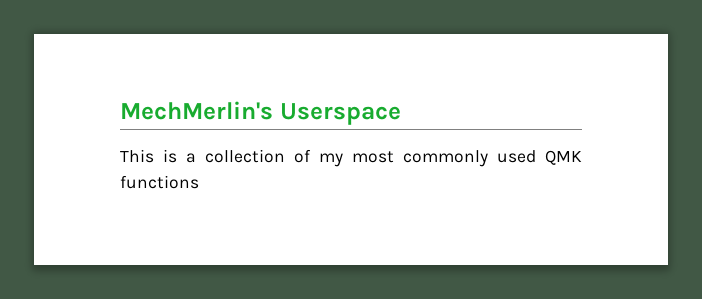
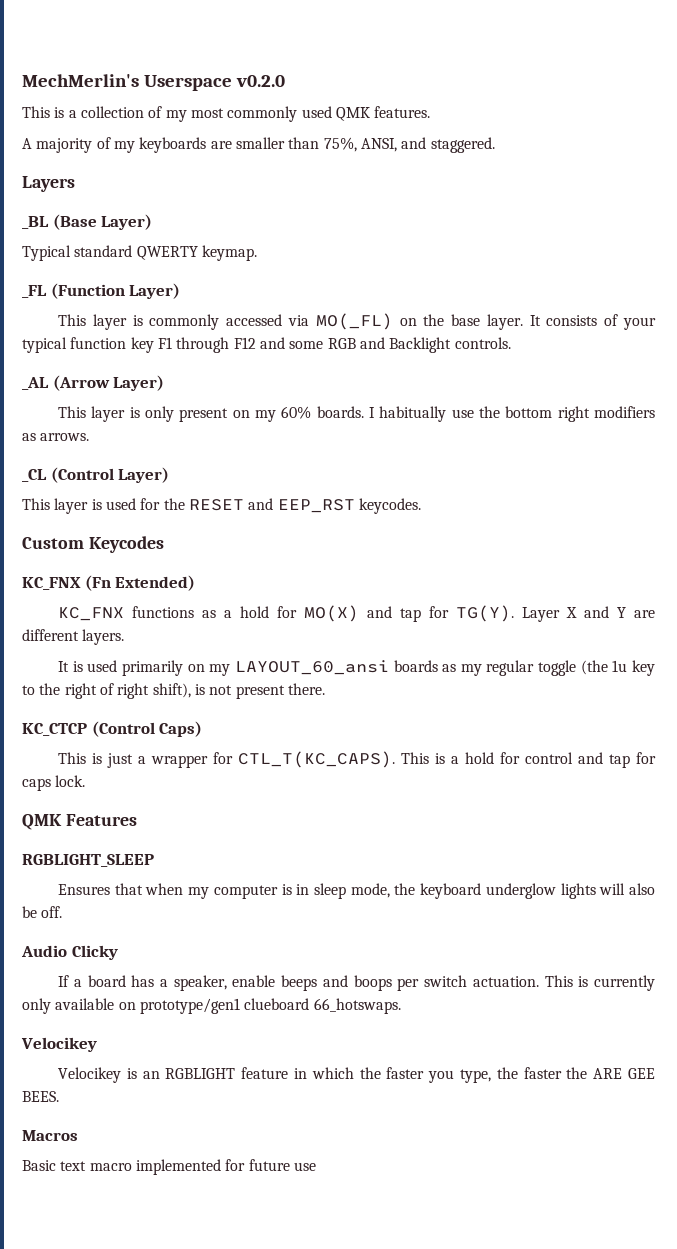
(401, 114) none -> [235,75,285,87] v0.2.0
[120,175,199,189] functions -> [374,106,431,118] [22,137,495,153] [22,176,75,192] [22,214,153,230] [22,245,257,261] [22,283,181,299] [58,313,656,330] [22,337,511,353] [22,375,165,391] [58,406,655,422] [22,433,90,441] [22,467,170,483] [22,498,421,514] [22,536,164,553] [22,575,196,591] [58,605,656,622] [22,629,125,645] [58,660,655,676] [22,683,325,699] [22,721,203,737] [58,751,657,768] [22,775,86,791] [22,814,137,830] [22,854,154,867] [58,883,655,899] [22,906,63,918] [21,945,118,960] [58,975,656,991] [22,998,401,1014] [21,1037,97,1052] [58,1067,655,1083] [22,1091,59,1102] [22,1130,78,1141] [22,1159,316,1175] features. // A majority of my keyboards are smaller than 75%, ANSI, and staggered. // Layers // _BL (Base Layer) // Typical standard QWERTY keymap. // _FL (Function Layer) // This layer is commonly accessed via MO(_FL) on the base layer. It consists of your typical function key F1 through F12 and some RGB and Backlight controls. // _AL (Arrow Layer) // This layer is only present on my 60% boards. I habitually use the bottom right modifiers as arrows. // _CL (Control Layer) // This layer is used for the RESET and EEP_RST keycodes. // Custom Keycodes // KC_FNX (Fn Extended) // KC_FNX functions as a hold for MO(X) and tap for TG(Y). Layer X and Y are different layers. // It is used primarily on my LAYOUT_60_ansi boards as my regular toggle (the 1u key to the right of right shift), is not present there. // KC_CTCP (Control Caps) // This is just a wrapper for CTL_T(KC_CAPS). This is a hold for control and tap for caps lock. // QMK Features // RGBLIGHT_SLEEP // Ensures that when my computer is in sleep mode, the keyboard underglow lights will also be off. // Audio Clicky // If a board has a speaker, enable beeps and boops per switch actuation. This is currently only available on prototype/gen1 clueboard 66_hotswaps. // Velocikey // Velocikey is an RGBLIGHT feature in which the faster you type, the faster the ARE GEE BEES. // Macros // Basic text macro implemented for future use

